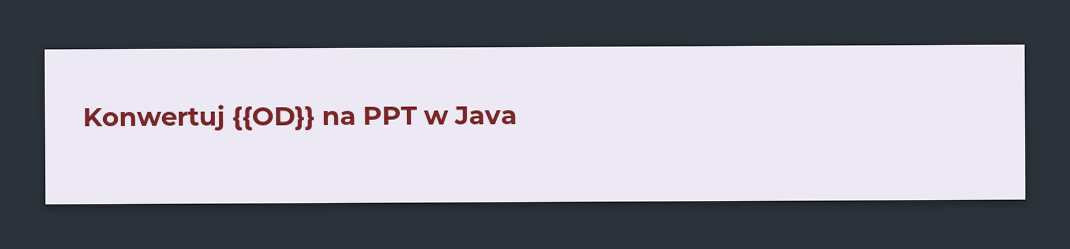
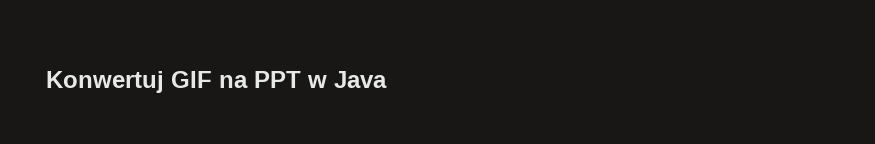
[231,106,317,131] {{OD}} -> [171,71,212,88] GIF

